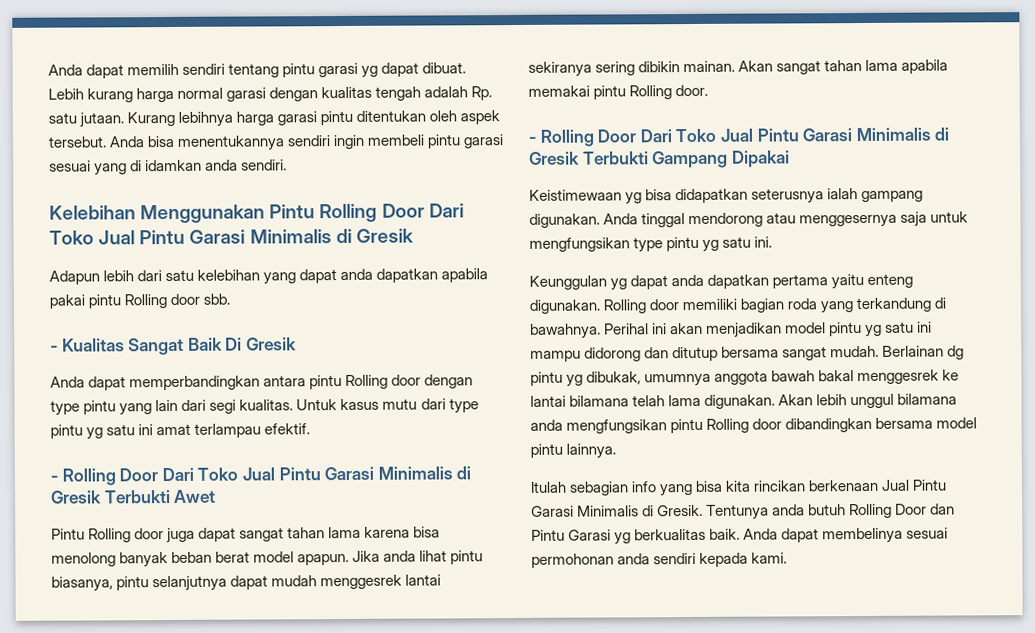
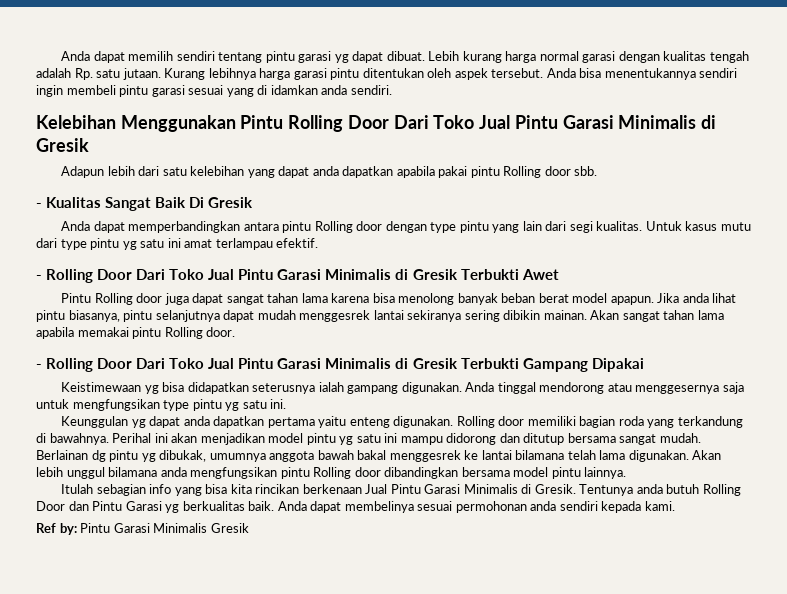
(788, 558) none -> [36,523,249,535] // Ref by: Pintu Garasi Minimalis Gresik

